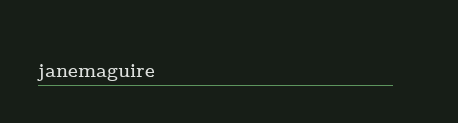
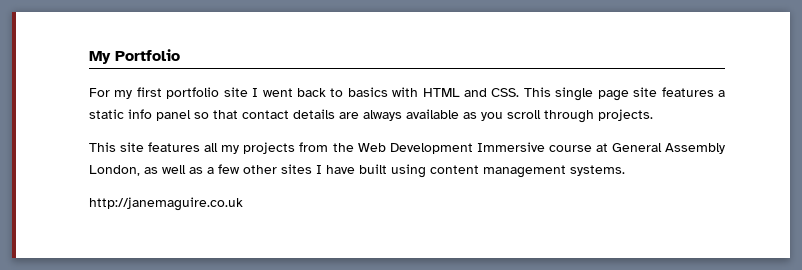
[37,64,155,81] janemaguire -> [89,49,180,64] [89,87,726,101] [89,109,653,123] [89,142,725,154] [89,164,625,178] [89,197,243,211] My Portfolio // For my first portfolio site I went back to basics with HTML and CSS. This single page site features a static info panel so that contact details are always available as you scroll through projects. // This site features all my projects from the Web Development Immersive course at General Assembly London, as well as a few other sites I have built using content management systems. // http://janemaguire.co.uk

